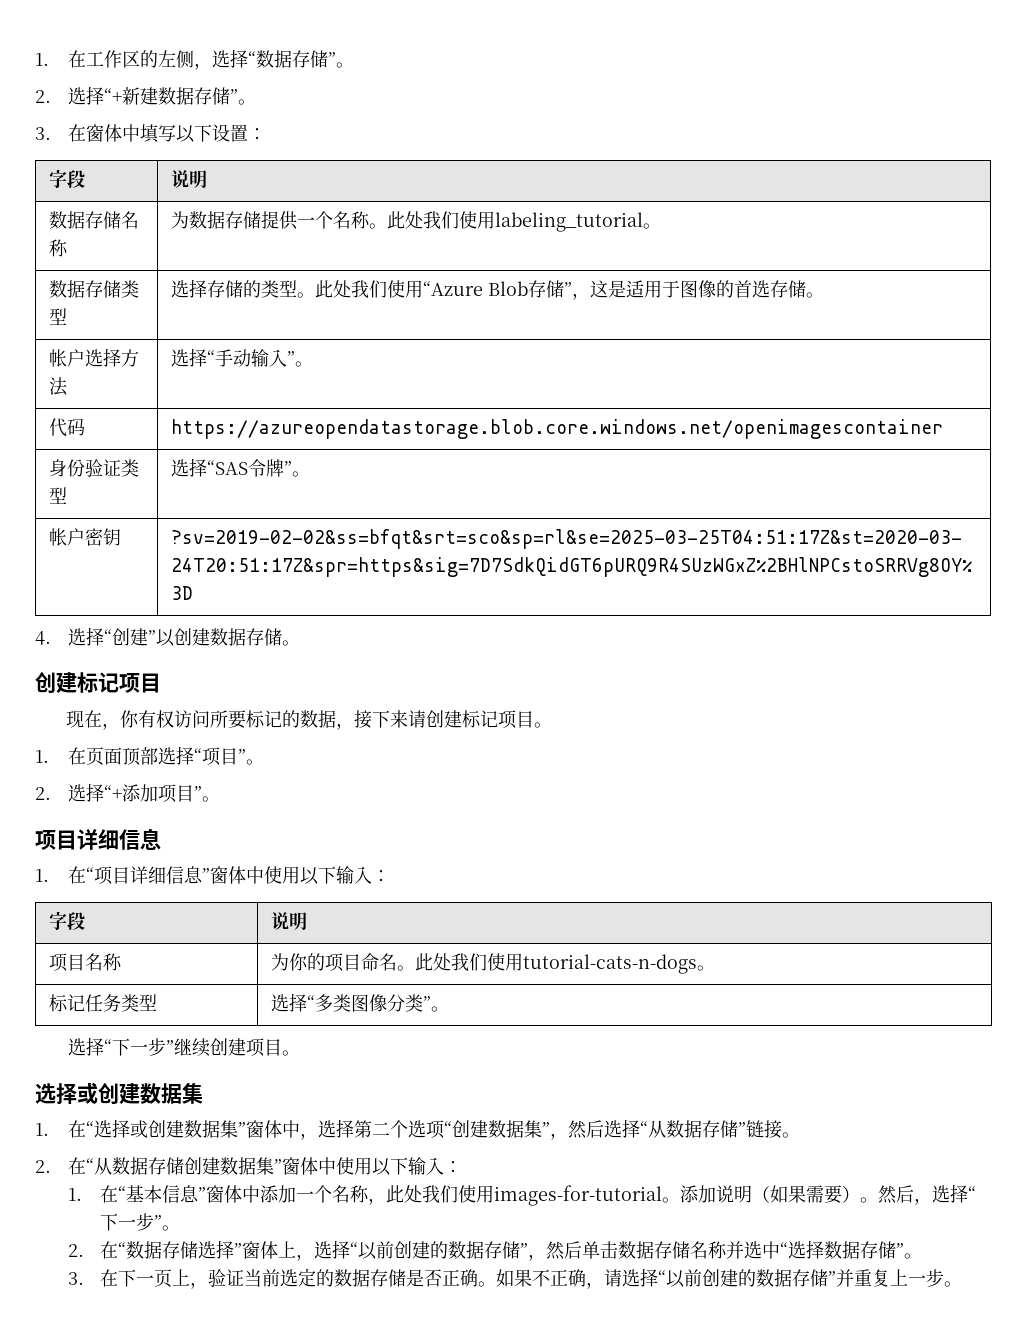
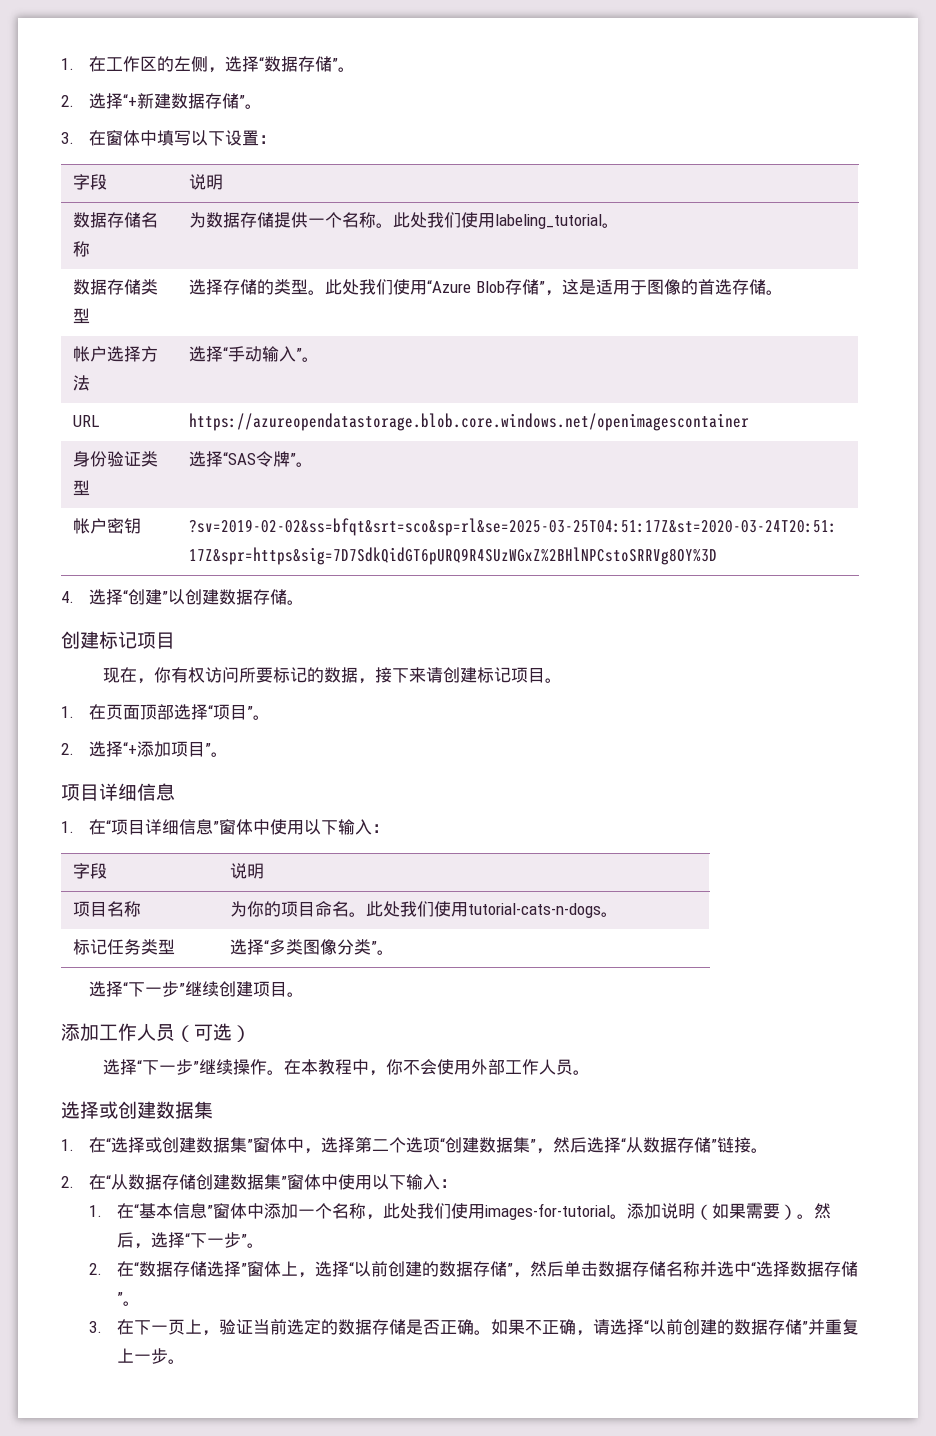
[49,418,86,437] 代码 -> [73,415,100,427] URL
(300, 1053) none -> [61,1023,251,1042] [102,1059,590,1076] // 添加工作人员（可选） // 选择“下一步”继续操作。在本教程中，你不会使用外部工作人员。

